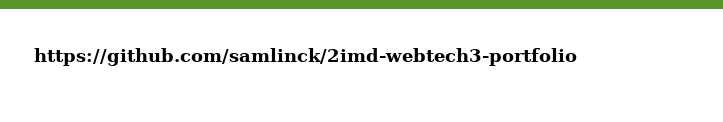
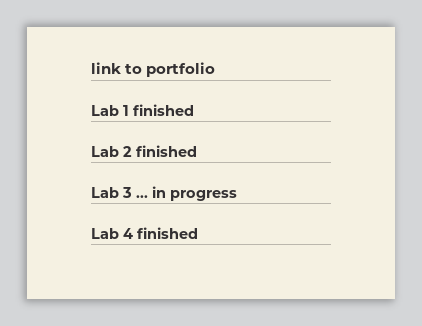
[34,48,577,66] https://github.com/samlinck/2imd-webtech3-portfolio -> [91,62,216,77] [91,104,194,116] [91,145,197,157] [91,186,237,201] [91,227,198,239] link to portfolio // Lab 1 finished // Lab 2 finished // Lab 3 ... in progress // Lab 4 finished

